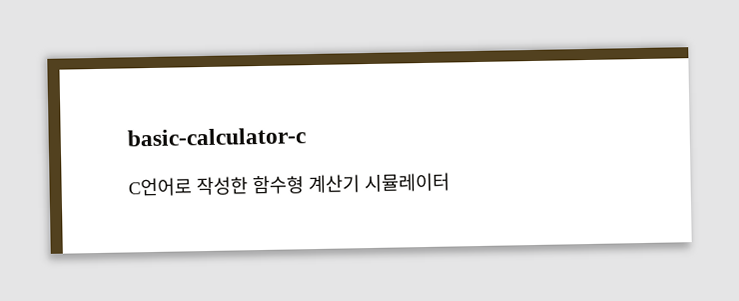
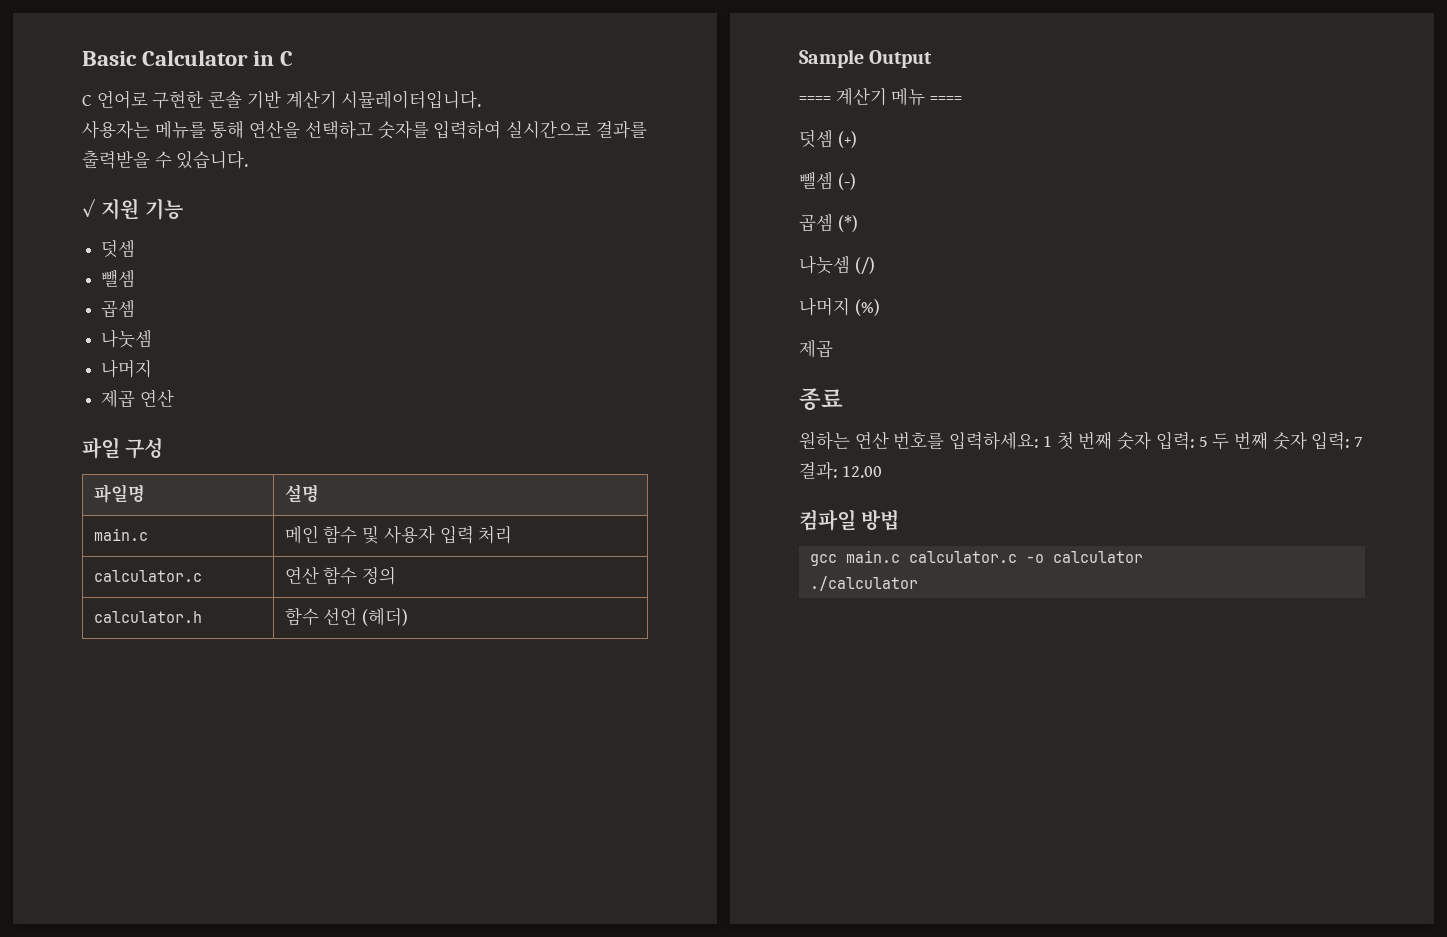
[127,127,306,147] [128,172,450,197] basic-calculator-c // C언어로 작성한 함수형 계산기 시뮬레이터 -> [82,50,294,66] [82,90,482,109] [82,120,647,139] [82,150,249,169] [82,198,183,220] [101,239,136,258] [101,270,136,288] [101,300,136,318] [101,329,153,348] [101,359,153,378] [101,389,174,408] [82,437,164,459] [93,484,145,503] [284,484,319,502] [93,528,148,541] [284,525,513,544] [93,570,202,582] [284,566,397,585] [93,611,202,623] [284,607,409,626] [799,49,933,68] [799,87,963,106] [799,129,857,148] [799,172,856,190] [799,214,858,232] [799,255,875,274] [799,297,880,316] [799,339,833,358] [799,388,843,410] [799,431,1364,450] [799,461,882,480] [799,509,900,531] [809,550,1143,566] [809,576,918,591] Basic Calculator in C // C 언어로 구현한 콘솔 기반 계산기 시뮬레이터입니다. // 사용자는 메뉴를 통해 연산을 선택하고 숫자를 입력하여 실시간으로 결과를 출력받을 수 있습니다. // ✓ 지원 기능 // 덧셈 // 뺄셈 // 곱셈 // 나눗셈 // 나머지 // 제곱 연산 // 파일 구성 // 파일명 | 설명 // main.c | 메인 함수 및 사용자 입력 처리 // calculator.c | 연산 함수 정의 // calculator.h | 함수 선언 (헤더) // Sample Output // ==== 계산기 메뉴 ==== // 덧셈 (+) // 뺄셈 (-) // 곱셈 (*) // 나눗셈 (/) // 나머지 (%) // 제곱 // 종료 // 원하는 연산 번호를 입력하세요: 1 첫 번째 숫자 입력: 5 두 번째 숫자 입력: 7 결과: 12.00 // 컴파일 방법 // gcc main.c calculator.c -o calculator // ./calculator

